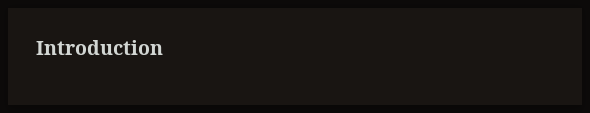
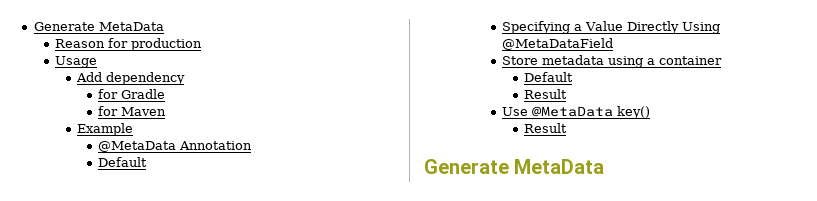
[36,40,163,55] Introduction -> [33,22,164,31] [55,38,203,51] [55,56,98,68] [75,72,185,85] [98,89,166,99] [98,106,167,116] [76,123,133,136] [98,141,253,152] [98,157,148,167] [502,21,721,34] [502,38,614,50] [502,55,723,68] [523,72,573,82] [523,89,567,99] [502,106,651,119] [523,123,567,133] [424,159,605,174] Generate MetaData // Reason for production // Usage // Add dependency // for Gradle // for Maven // Example // @MetaData Annotation // Default // Specifying a Value Directly Using @MetaDataField // Store metadata using a container // Default // Result // Use @MetaData key() // Result // Generate MetaData

